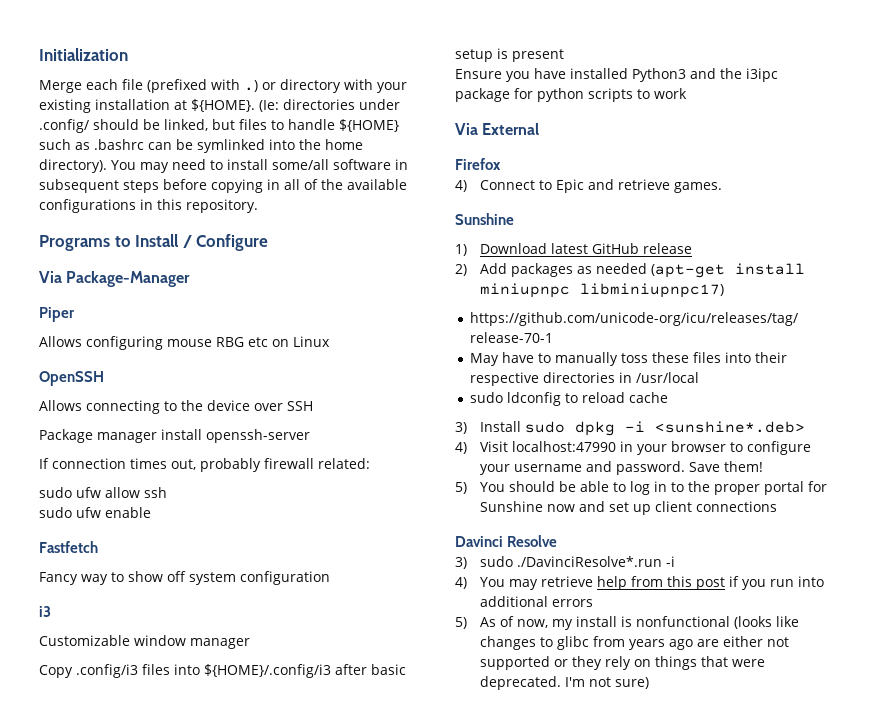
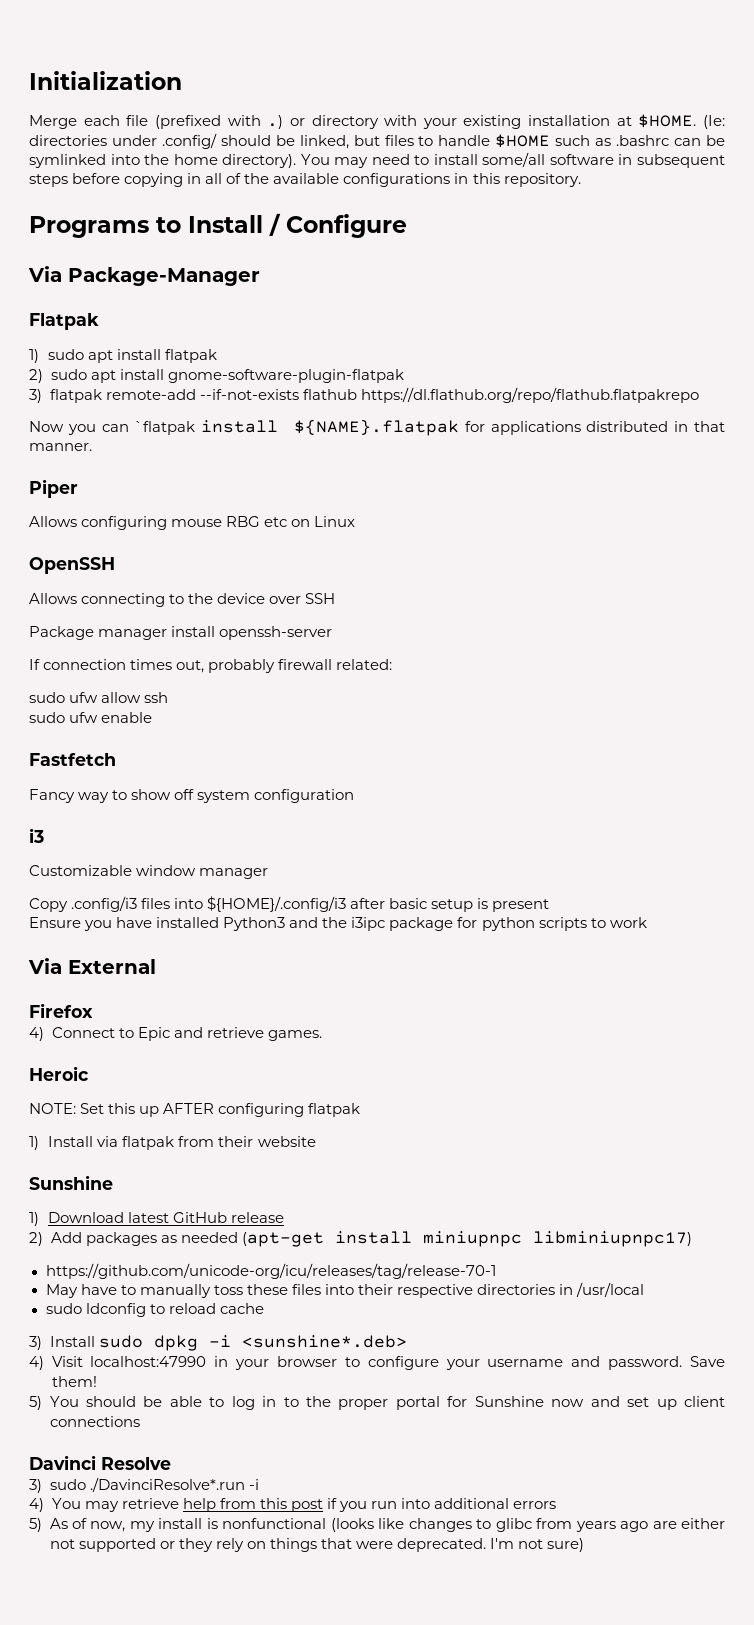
[191,99,255,112] ${HOME}. -> [638,114,697,128] $HOME.
[339,119,399,132] ${HOME} -> [495,134,551,148] $HOME
(191, 279) none -> [29,313,99,330] [29,349,218,363] [29,369,404,383] [29,387,699,403] [29,419,725,436] [29,443,92,451] // Flatpak // 1) sudo apt install flatpak // 2) sudo apt install gnome-software-plugin-flatpak // 3) flatpak remote-add --if-not-exists flathub https://dl.flathub.org/repo/flathub.flatpakrepo // Now you can `flatpak install ${NAME}.flatpak for applications distributed in that manner.
(722, 187) none -> [29,1066,89,1081] [29,1103,361,1117] [29,1136,316,1150] // Heroic // NOTE: Set this up AFTER configuring flatpak // 1) Install via flatpak from their website

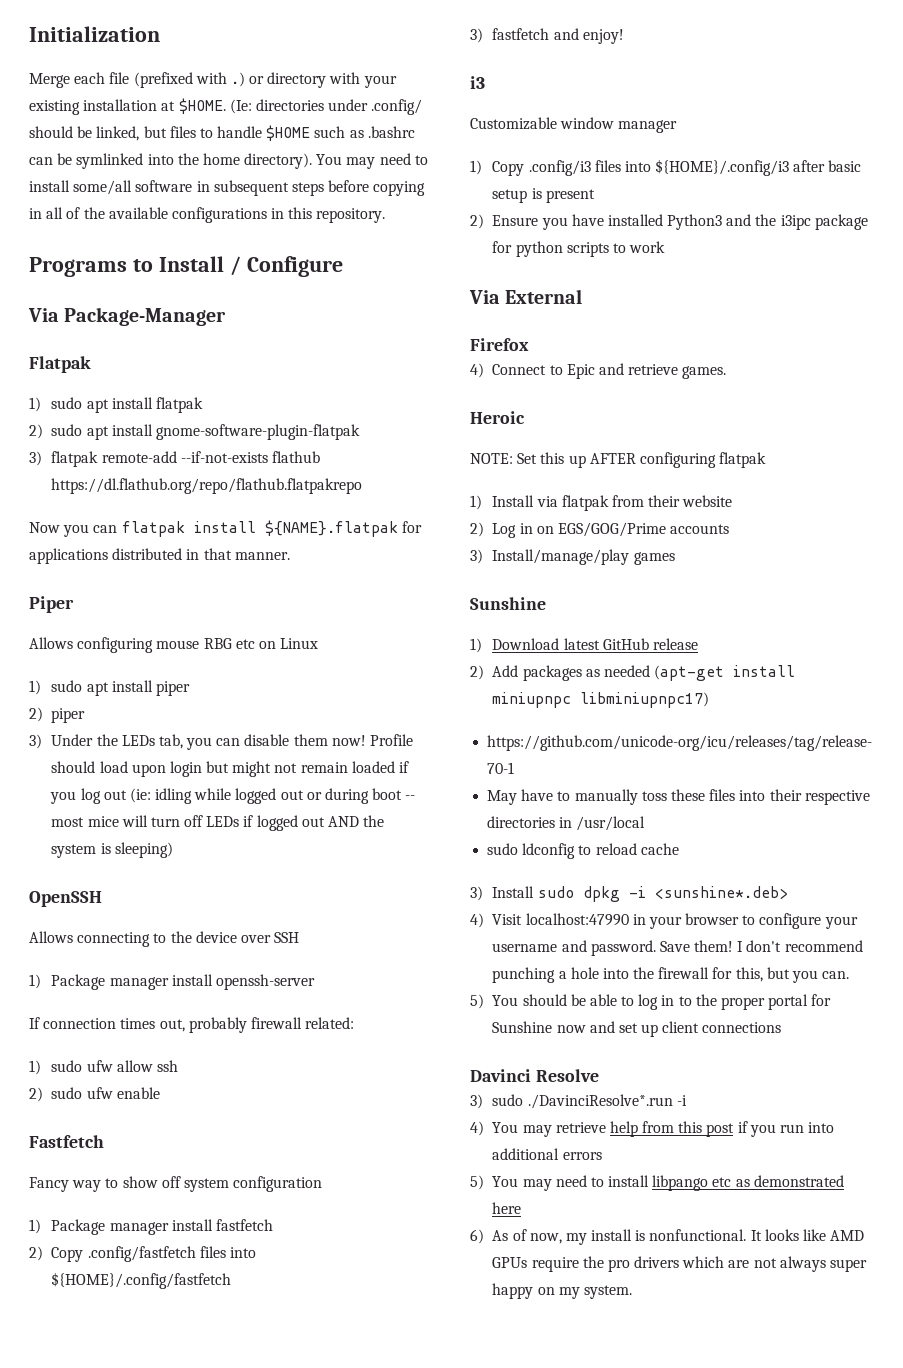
[134,421,196,435] `flatpak -> [121,521,185,537] flatpak
(356, 521) none -> [29,680,190,696] [29,707,86,723] [29,734,414,750] [51,761,410,777] [50,788,416,804] [51,815,385,831] [51,842,173,858] // 1) sudo apt install piper // 2) piper // 3) Under the LEDs tab, you can disable them now! Profile should load upon login but might not remain loaded if you log out (ie: idling while logged out or during boot -- most mice will turn off LEDs if logged out AND the system is sleeping)
(336, 598) none -> [29,974,41,989] 1)
(393, 664) none -> [29,1060,41,1075] 1)
(169, 697) none -> [29,1087,43,1102] 2)
(355, 796) none -> [29,1219,273,1235] [29,1246,256,1262] [51,1272,232,1289] [470,28,624,44] // 1) Package manager install fastfetch // 2) Copy .config/fastfetch files into ${HOME}/.config/fastfetch // 3) fastfetch and enjoy!
(269, 873) none -> [470,160,482,175] 1)
(550, 905) none -> [470,214,484,229] 2)
(316, 1141) none -> [470,522,730,538] [470,549,675,565] // 2) Log in on EGS/GOG/Prime accounts // 3) Install/manage/play games
(97, 1381) none -> [737,940,863,952] [492,967,850,983] I don't recommend punching a hole into the firewall for this, but you can.
(42, 1525) none -> [492,1175,844,1191] [492,1202,522,1214] [470,1229,484,1244] You may need to install libpango etc as demonstrated here // 6)
[222,1518,725,1532] [49,1538,585,1552] nonfunctional (looks like changes to glibc from years ago are either not supported or they rely on things that were deprecated. I'm not sure) -> [649,1229,865,1241] [492,1256,868,1272] [492,1283,632,1299] nonfunctional. It looks like AMD GPUs require the pro drivers which are not always super happy on my system.

